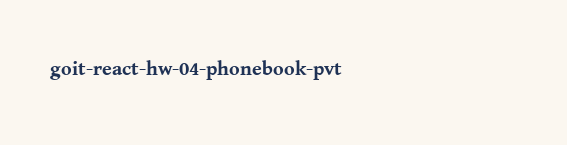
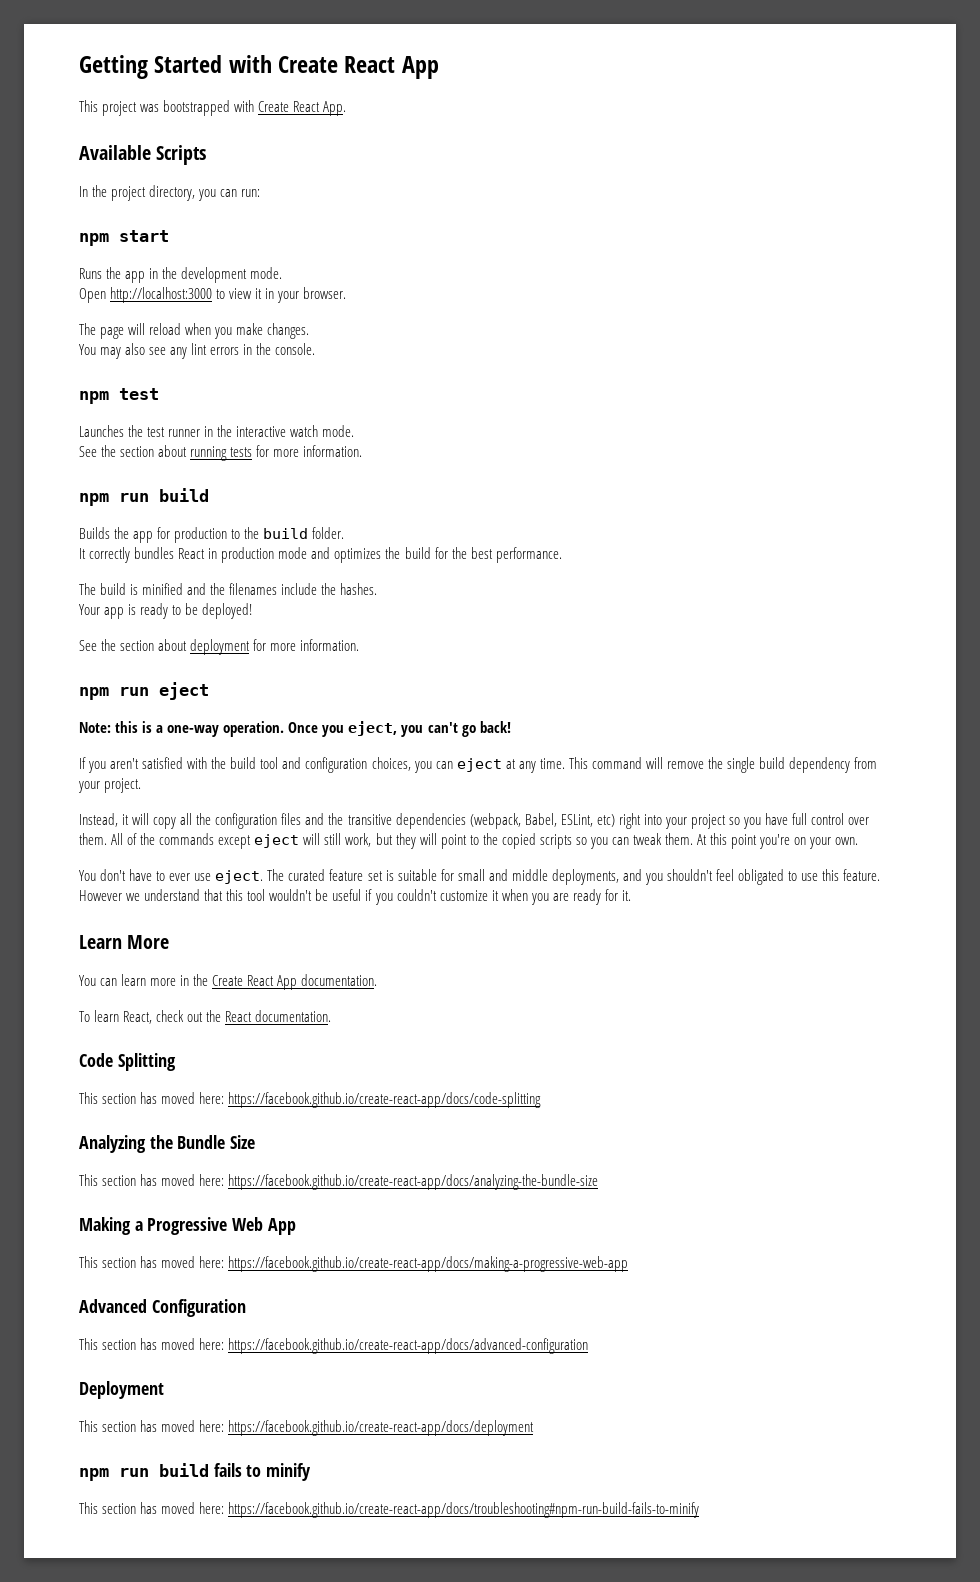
[50,60,342,80] goit-react-hw-04-phonebook-pvt -> [79,55,439,79] [79,100,347,116] [79,145,207,165] [79,185,261,201] [79,230,169,246] [79,267,283,283] [79,287,347,303] [79,323,310,339] [79,343,316,359] [79,388,159,404] [79,425,355,437] [79,445,363,461] [79,488,209,506] [79,527,345,543] [79,547,562,563] [79,583,378,595] [79,603,253,619] [79,639,360,655] [79,682,209,700] [79,721,511,737] [79,757,878,773] [78,778,142,793] [79,813,870,829] [79,833,859,849] [79,869,881,885] [79,889,631,905] [79,935,170,949] [79,974,378,990] [79,1010,332,1024] [79,1053,176,1071] [79,1092,542,1108] [79,1135,256,1153] [79,1174,599,1190] [79,1217,296,1235] [79,1256,629,1272] [79,1299,246,1317] [79,1338,589,1354] [79,1381,164,1399] [79,1420,535,1436] [79,1463,312,1481] [79,1502,700,1518] Getting Started with Create React App // This project was bootstrapped with Create React App. // Available Scripts // In the project directory, you can run: // npm start // Runs the app in the development mode. // Open http://localhost:3000 to view it in your browser. // The page will reload when you make changes. // You may also see any lint errors in the console. // npm test // Launches the test runner in the interactive watch mode. // See the section about running tests for more information. // npm run build // Builds the app for production to the build folder. // It correctly bundles React in production mode and optimizes the build for the best performance. // The build is minified and the filenames include the hashes. // Your app is ready to be deployed! // See the section about deployment for more information. // npm run eject // Note: this is a one-way operation. Once you eject, you can't go back! // If you aren't satisfied with the build tool and configuration choices, you can eject at any time. This command will remove the single build dependency from your project. // Instead, it will copy all the configuration files and the transitive dependencies (webpack, Babel, ESLint, etc) right into your project so you have full control over them. All of the commands except eject will still work, but they will point to the copied scripts so you can tweak them. At this point you're on your own. // You don't have to ever use eject. The curated feature set is suitable for small and middle deployments, and you shouldn't feel obligated to use this feature. However we understand that this tool wouldn't be useful if you couldn't customize it when you are ready for it. // Learn More // You can learn more in the Create React App documentation. // To learn React, check out the React documentation. // Code Splitting // This section has moved here: https://facebook.github.io/create-react-app/docs/code-splitting // Analyzing the Bundle Size // This section has moved here: https://facebook.github.io/create-react-app/docs/analyzing-the-bundle-size // Making a Progressive Web App // This section has moved here: https://facebook.github.io/create-react-app/docs/making-a-progressive-web-app // Advanced Configuration // This section has moved here: https://facebook.github.io/create-react-app/docs/advanced-configuration // Deployment // This section has moved here: https://facebook.github.io/create-react-app/docs/deployment // npm run build fails to minify // This section has moved here: https://facebook.github.io/create-react-app/docs/troubleshooting#npm-run-build-fails-to-minify

